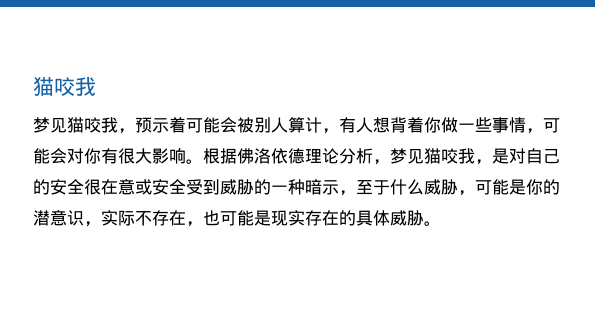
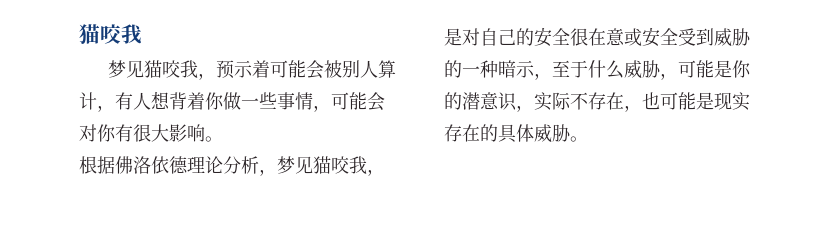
(203, 161) none -> (223, 139) //

